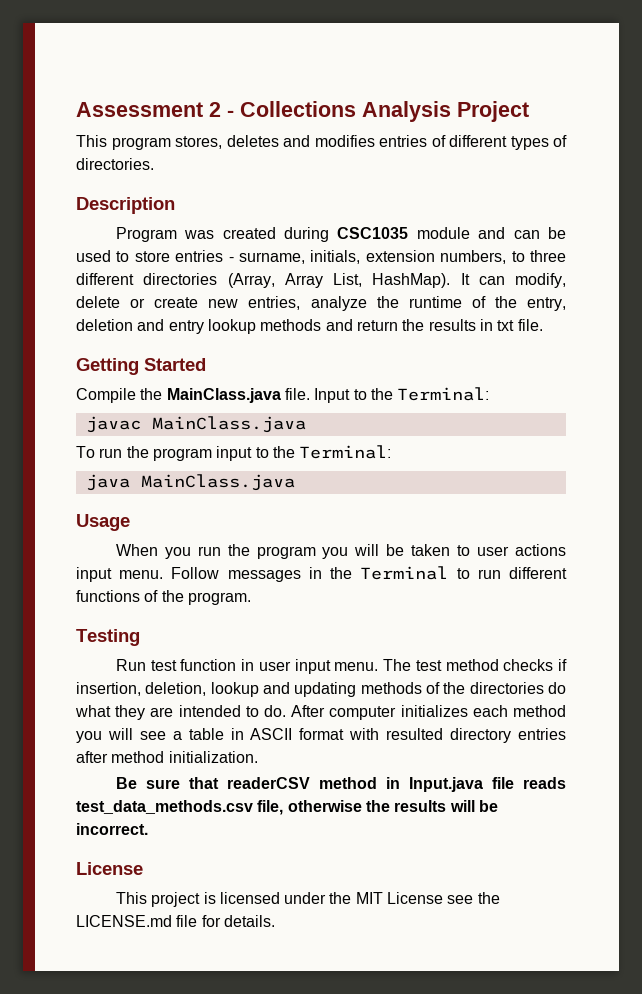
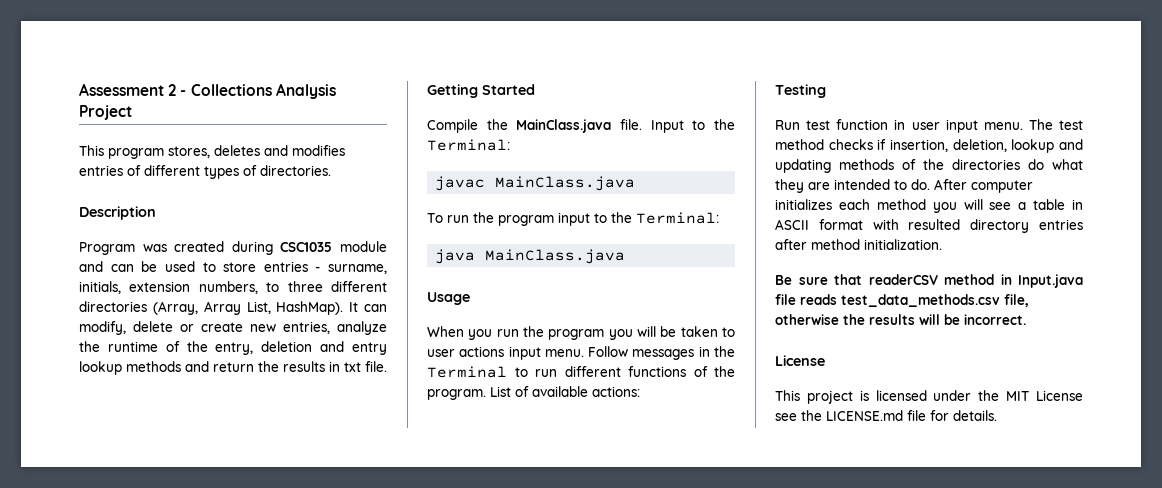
(251, 598) none -> [490,386,640,397] List of available actions:

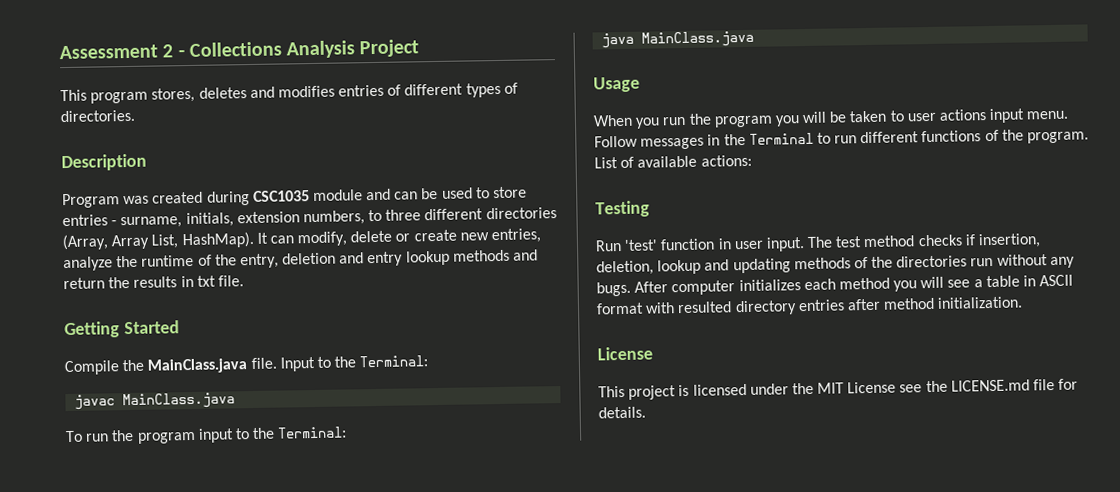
[806,120,831,130] test -> [624,239,659,251] 'test'
[945,119,1023,133] input menu. -> [765,237,805,252] input.
[1028,159,1083,170] [775,179,930,193] do what they are intended to do. -> [970,254,1075,269] [596,281,631,297] run without any bugs.
[775,274,1083,288] [775,294,1029,307] [775,314,1026,325] // Be sure that readerCSV method in Input.java file reads test_data_methods.csv file, otherwise the results will be incorrect. -> (1024, 302) none

